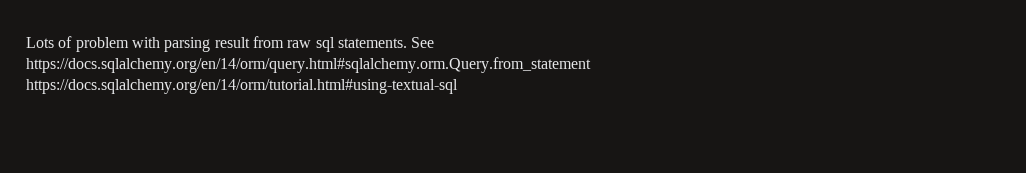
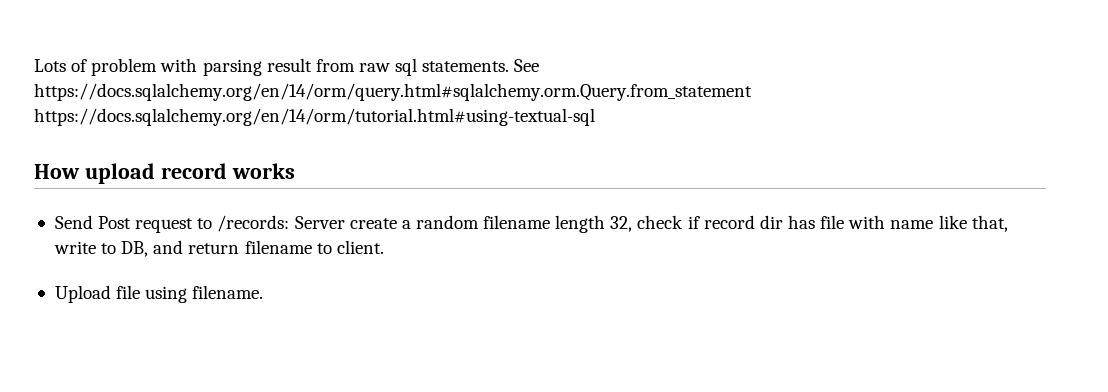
(458, 86) none -> [34,163,295,184] [54,215,1008,233] [53,240,384,257] [54,285,264,303] // How upload record works // Send Post request to /records: Server create a random filename length 32, check if record dir has file with name like that, write to DB, and return filename to client. // Upload file using filename.

